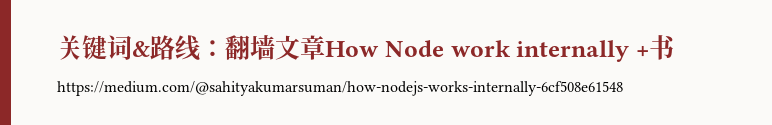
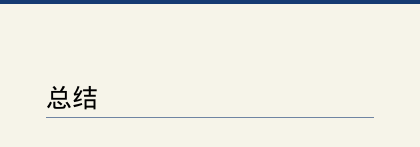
[57,35,675,62] [57,81,623,96] 关键词&路线：翻墙文章How Node work internally +书 // https://medium.com/@sahityakumarsuman/how-nodejs-works-internally-6cf508e61548 -> [46,85,98,110] 总结

